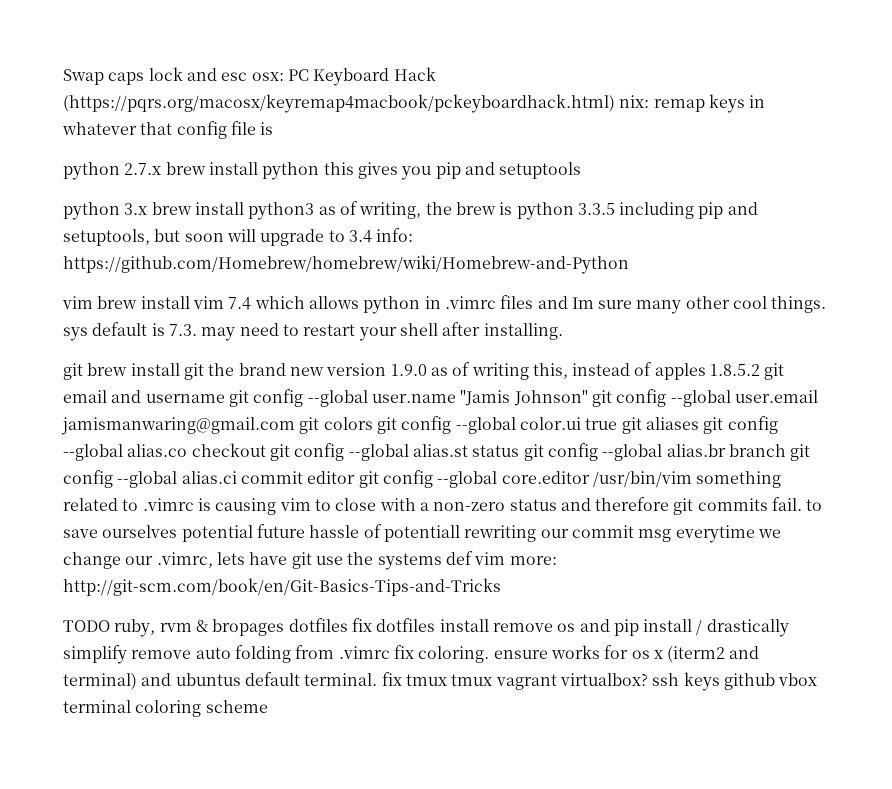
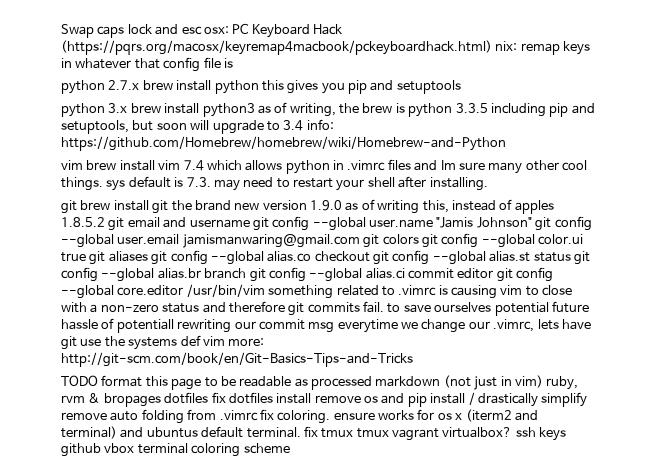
(110, 626) none -> [101,375,543,390] format this page to be readable as processed markdown (not just in vim)

